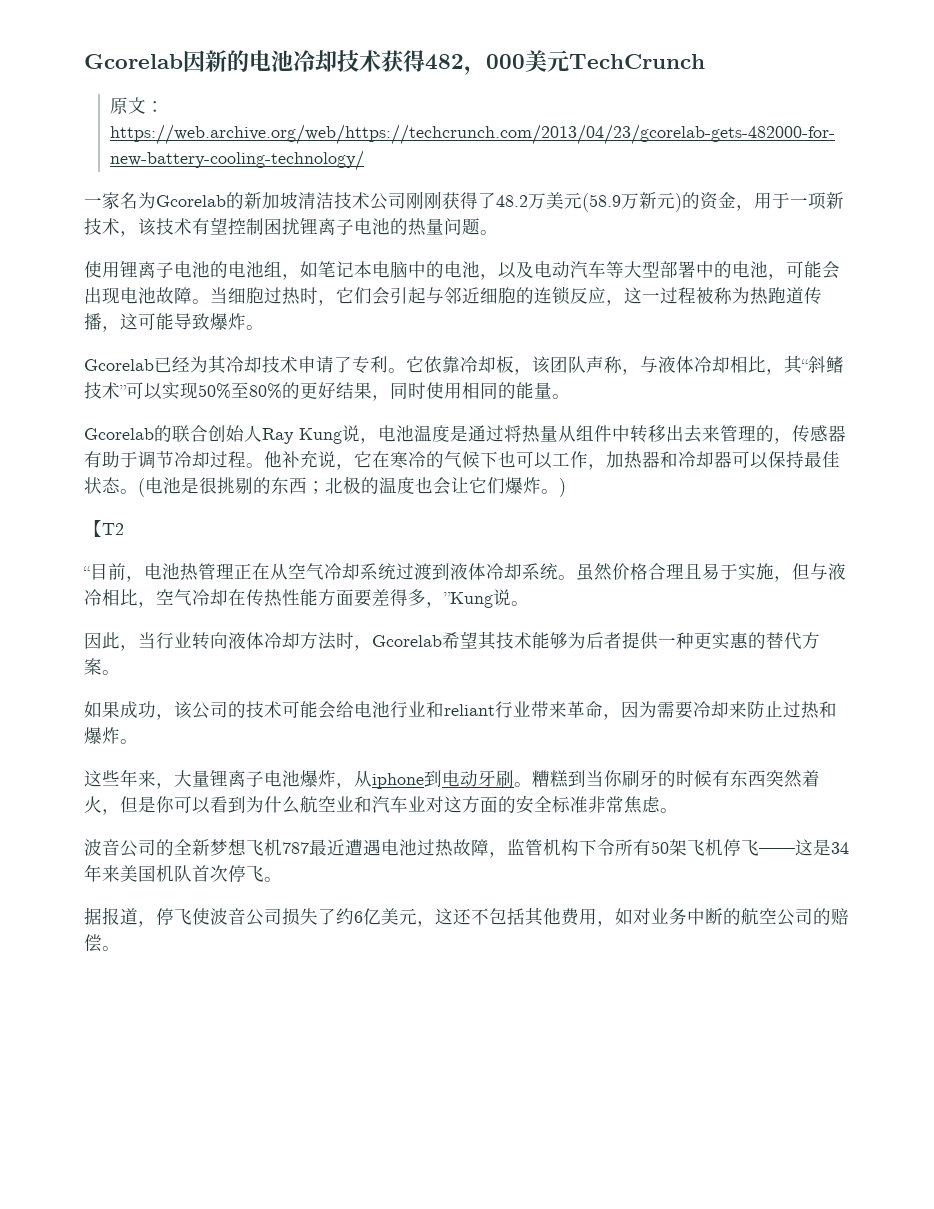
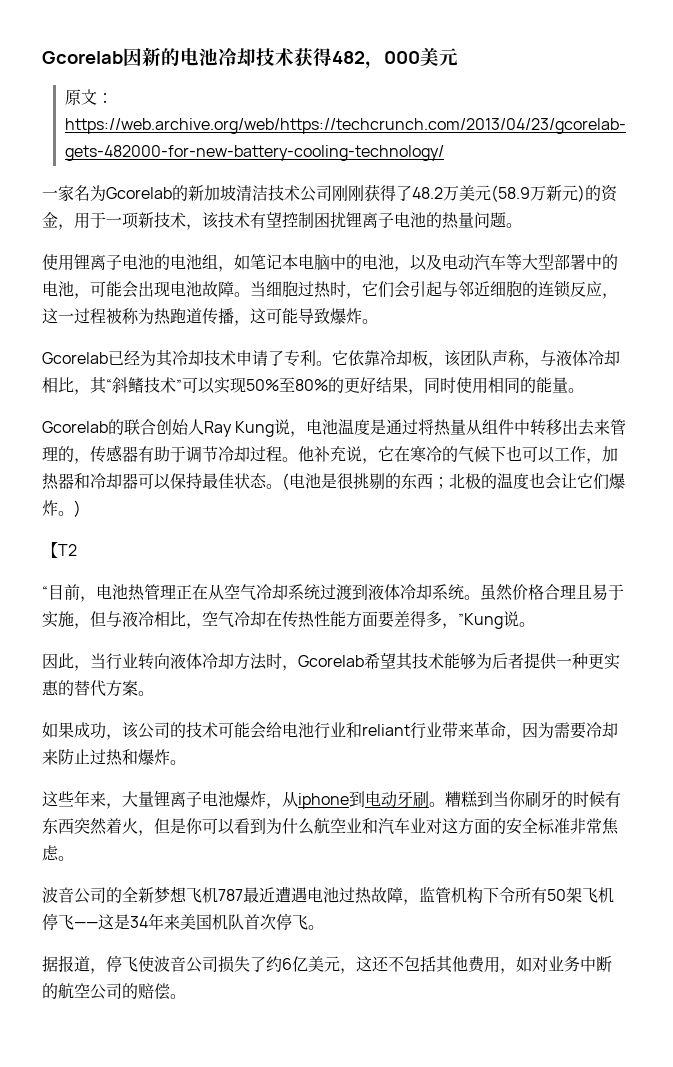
[569,54,705,69] TechCrunch -> (458, 57) none

